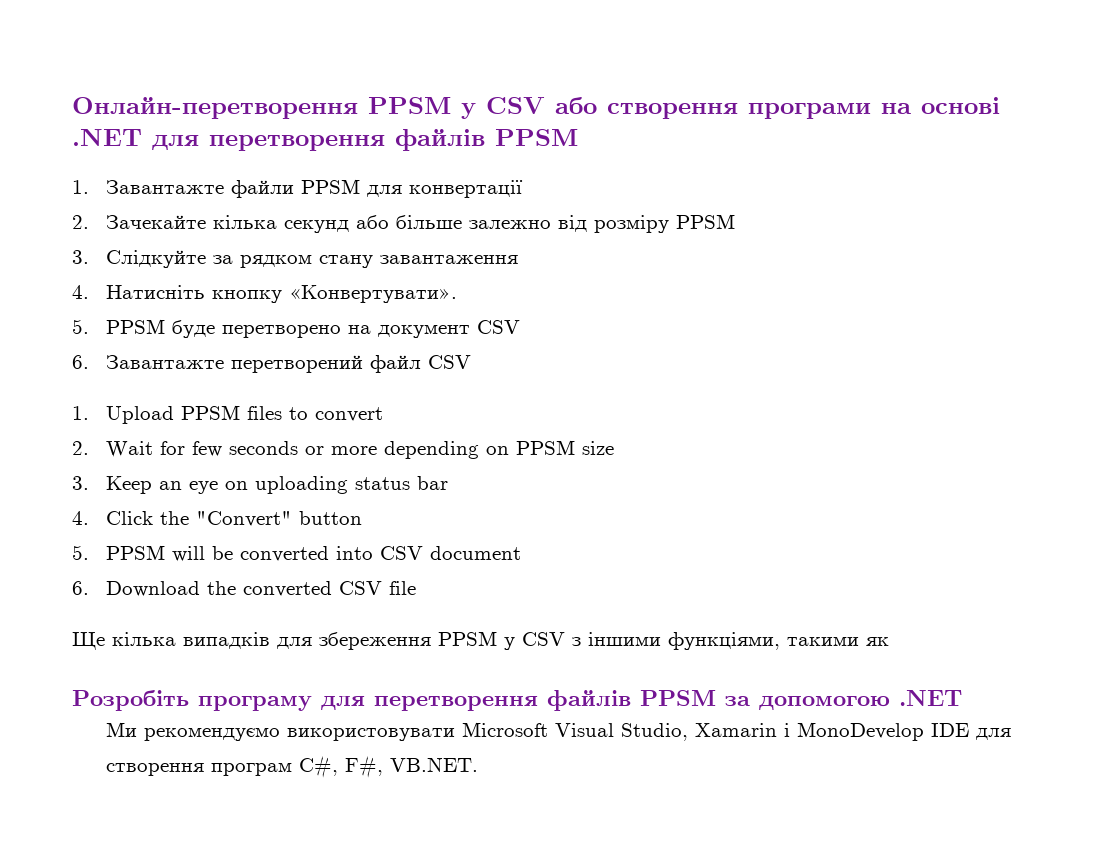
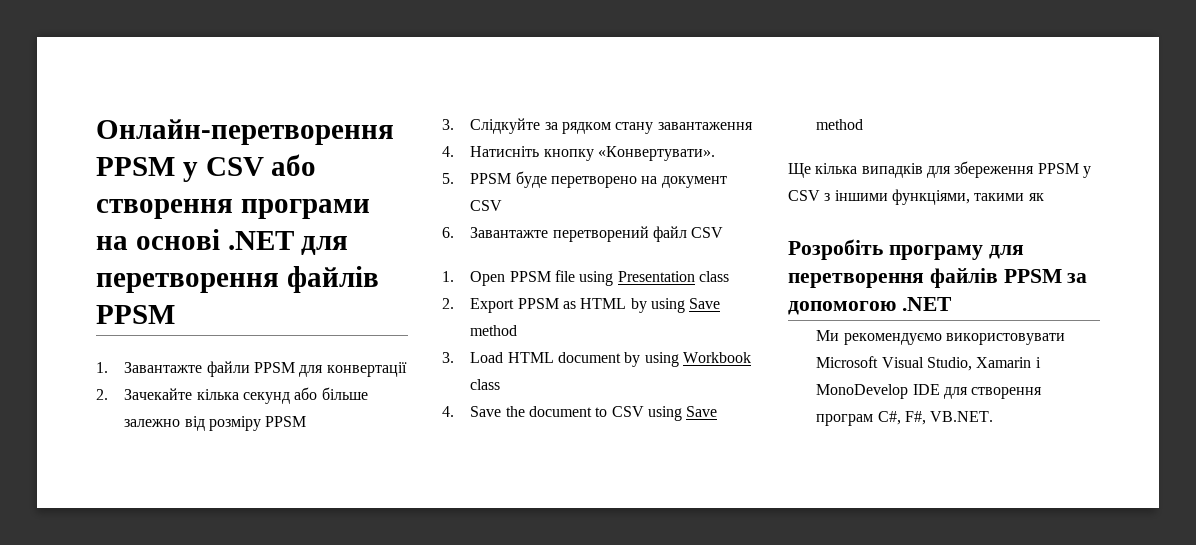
[105,405,383,424] [72,440,614,459] [72,476,448,494] [72,511,362,527] [72,545,521,562] [72,581,416,597] Upload PPSM files to convert // 2. Wait for few seconds or more depending on PPSM size // 3. Keep an eye on uploading status bar // 4. Click the "Convert" button // 5. PPSM will be converted into CSV document // 6. Download the converted CSV file -> [470,270,729,286] [442,298,721,313] [470,325,518,336] [442,352,751,367] [470,379,501,390] [442,406,718,421] [816,119,864,130] Open PPSM file using Presentation class // 2. Export PPSM as HTML by using Save method // 3. Load HTML document by using Workbook class // 4. Save the document to CSV using Save method

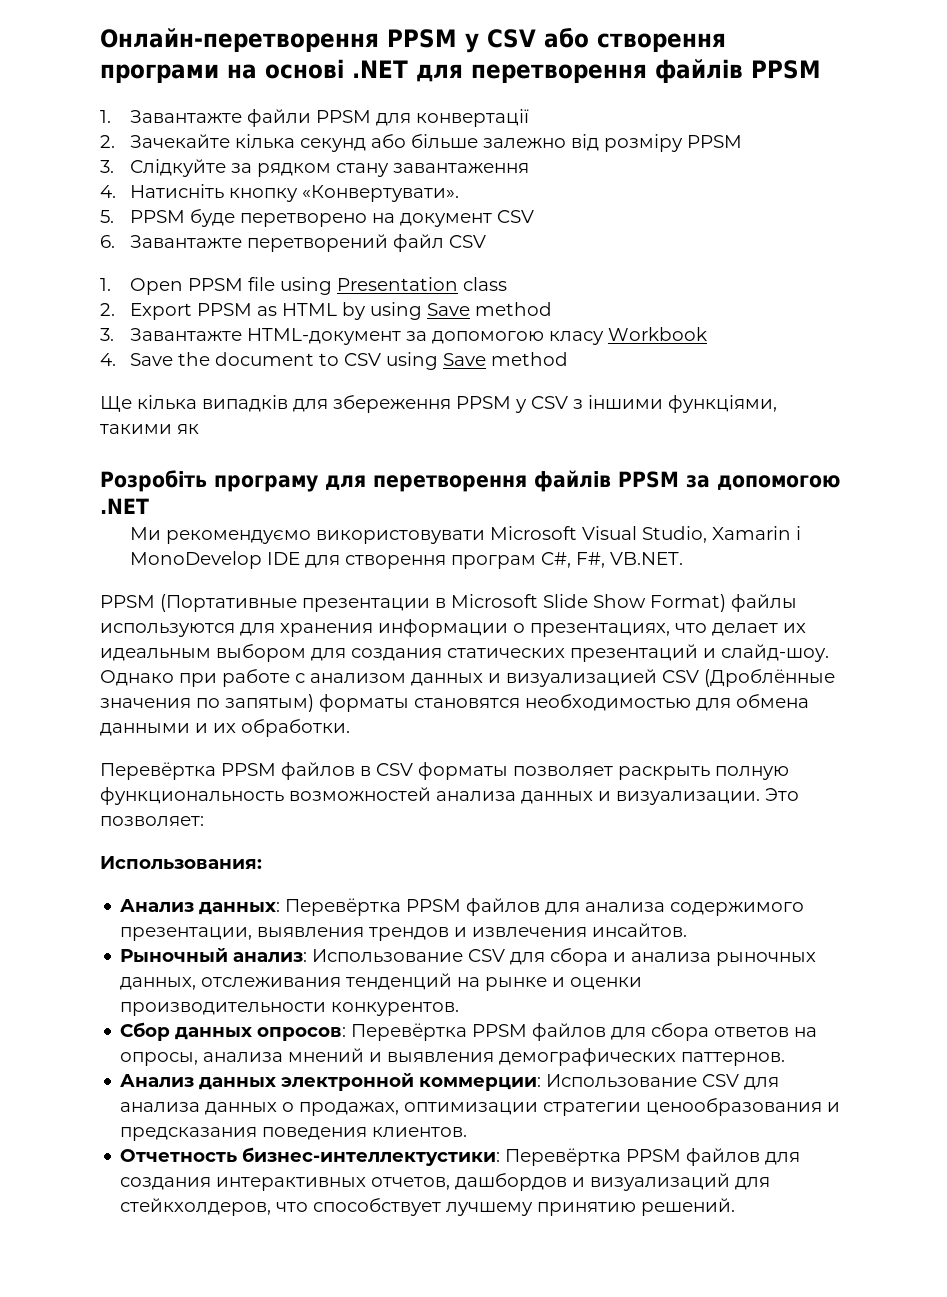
[470,352,679,367] Load HTML document by using -> [130,328,605,345] Завантажте HTML-документ за допомогою класу
[470,379,501,390] class -> (708, 334) none
(994, 416) none -> [100,594,797,612] [100,619,806,637] [100,644,829,662] [100,669,835,687] [100,694,809,712] [100,719,350,737] [100,762,789,780] [100,787,799,805] [100,816,204,826] [100,856,262,869] [120,898,805,916] [120,923,688,941] [120,948,817,966] [120,973,643,991] [120,1002,460,1016] [120,1022,818,1041] [120,1048,786,1066] [120,1073,780,1091] [120,1098,841,1116] [120,1127,468,1141] [120,1147,801,1166] [120,1173,771,1191] [120,1198,736,1216] // PPSM (Портативные презентации в Microsoft Slide Show Format) файлы используются для хранения информации о презентациях, что делает их идеальным выбором для создания статических презентаций и слайд-шоу. Однако при работе с анализом данных и визуализацией CSV (Дроблённые значения по запятым) форматы становятся необходимостью для обмена данными и их обработки. // Перевёртка PPSM файлов в CSV форматы позволяет раскрыть полную функциональность возможностей анализа данных и визуализации. Это позволяет: // Использования: // Анализ данных: Перевёртка PPSM файлов для анализа содержимого презентации, выявления трендов и извлечения инсайтов. // Рыночный анализ: Использование CSV для сбора и анализа рыночных данных, отслеживания тенденций на рынке и оценки производительности конкурентов. // Сбор данных опросов: Перевёртка PPSM файлов для сбора ответов на опросы, анализа мнений и выявления демографических паттернов. // Анализ данных электронной коммерции: Использование CSV для анализа данных о продажах, оптимизации стратегии ценообразования и предсказания поведения клиентов. // Отчетность бизнес-интеллектустики: Перевёртка PPSM файлов для создания интерактивных отчетов, дашбордов и визуализаций для стейкхолдеров, что способствует лучшему принятию решений.

